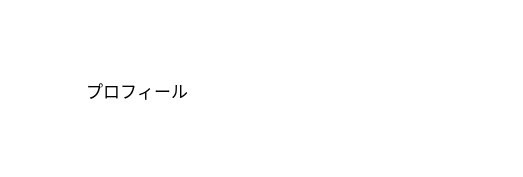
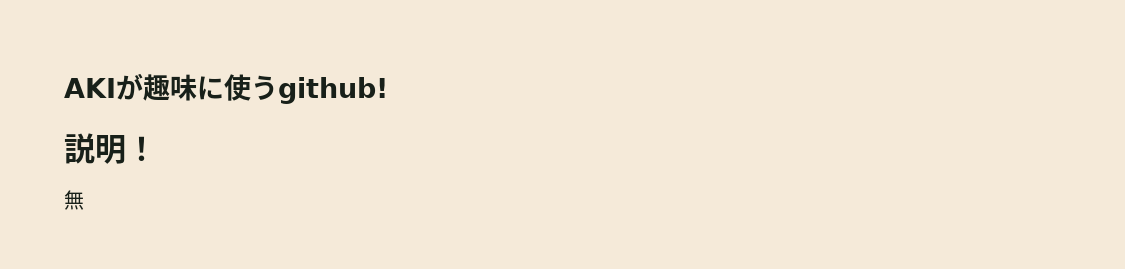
[86,83,188,100] プロフィール -> [64,73,388,104] [64,133,157,164] [64,190,84,210] AKIが趣味に使うgithub! // 説明！ // 無

